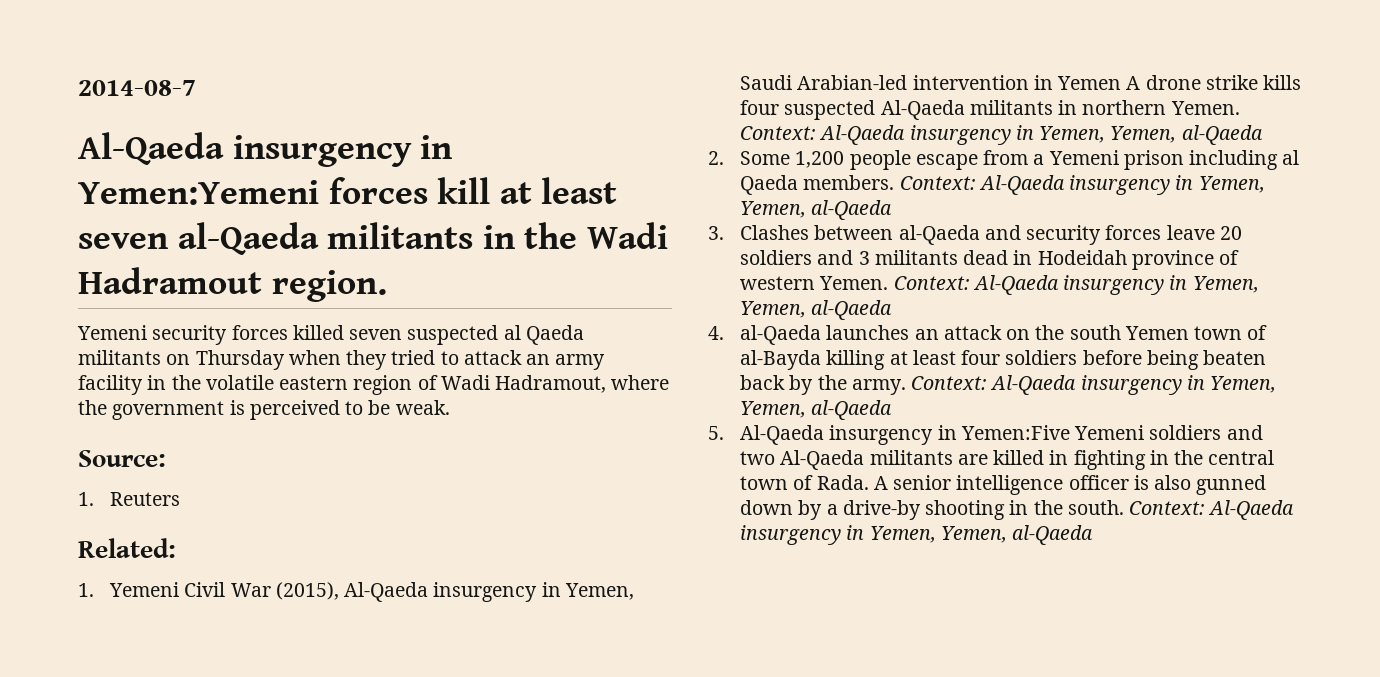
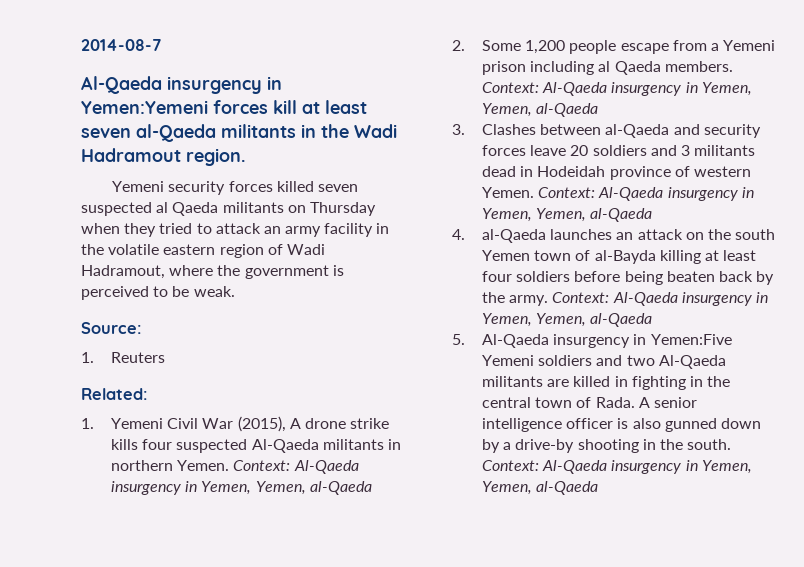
[344,582,634,602] [740,75,1122,90] Al-Qaeda insurgency in Yemen, Saudi Arabian-led intervention in Yemen -> (286, 424) none

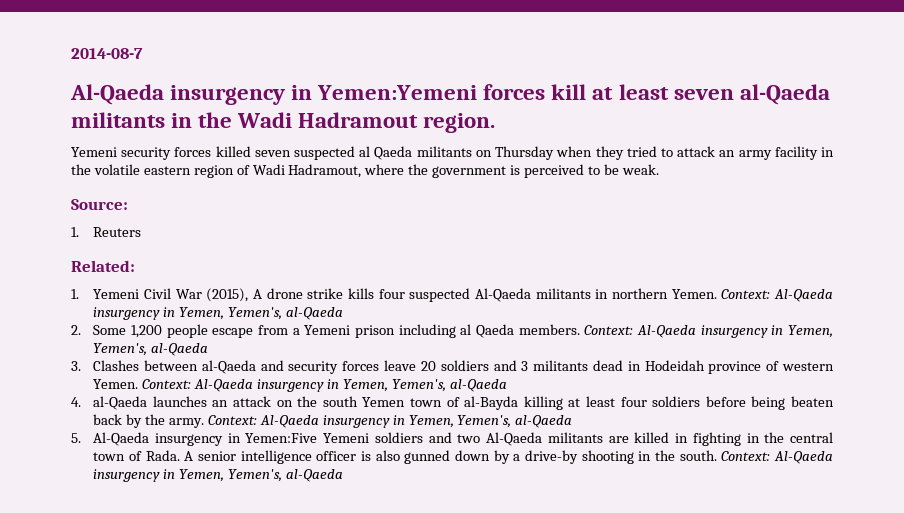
[255,481,306,495] Yemen, -> [227,307,282,320] Yemen's,
[482,103,533,117] Yemen, -> [93,343,148,356] Yemen's,
[536,208,587,222] Yemen, -> [391,379,446,392] Yemen's,
[536,313,587,327] Yemen, -> [457,415,512,428] Yemen's,
[482,481,533,495] Yemen, -> [227,469,282,482] Yemen's,

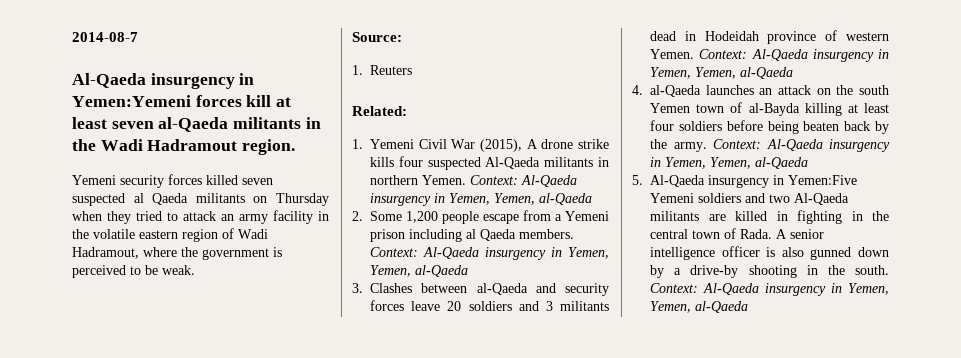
[227,307,282,320] Yemen's, -> [494,193,535,205] Yemen,
[93,343,148,356] Yemen's, -> [370,265,411,277] Yemen,
[391,379,446,392] Yemen's, -> [695,67,736,79] Yemen,
[457,415,512,428] Yemen's, -> [710,157,751,169] Yemen,
[227,469,282,482] Yemen's, -> [650,301,691,313] Yemen,

